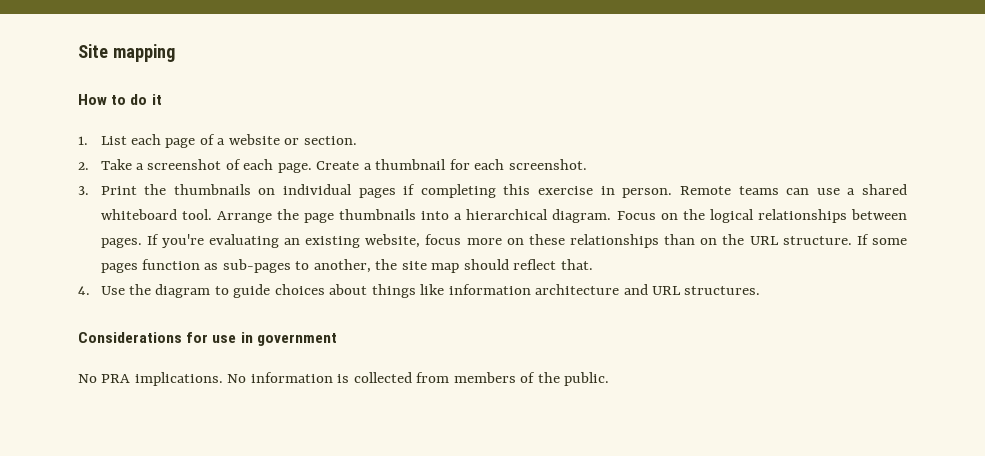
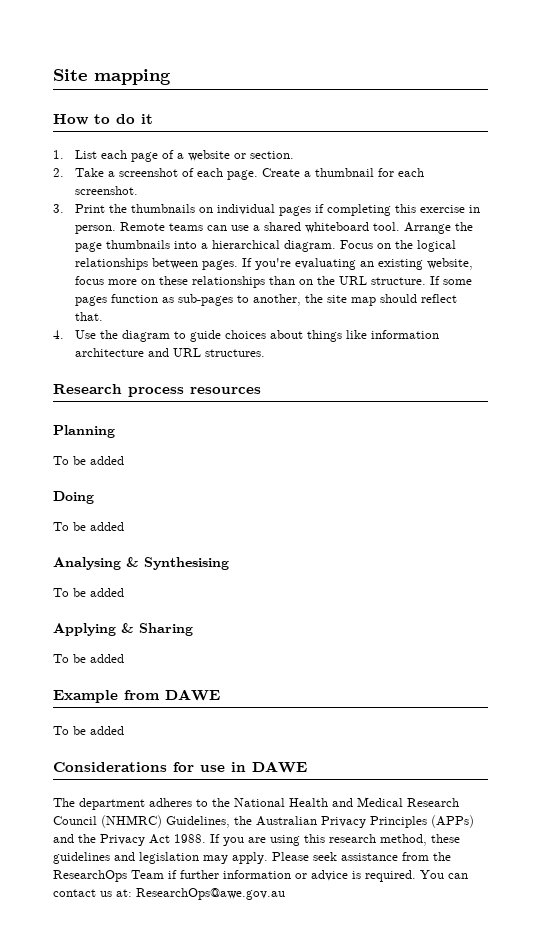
[78,332,337,346] [78,372,610,386] Considerations for use in government // No PRA implications. No information is collected from members of the public. -> [53,384,261,397] [53,425,115,438] [53,456,124,465] [53,491,94,504] [53,522,124,531] [53,557,229,570] [53,588,124,597] [53,623,193,636] [53,654,124,663] [53,689,220,703] [53,726,124,735] [53,761,307,773] [53,797,459,810] [53,815,474,828] [53,834,460,846] [53,852,451,864] [53,870,468,882] [53,888,285,900] Research process resources // Planning // To be added // Doing // To be added // Analysing & Synthesising // To be added // Applying & Sharing // To be added // Example from DAWE // To be added // Considerations for use in DAWE // The department adheres to the National Health and Medical Research Council (NHMRC) Guidelines, the Australian Privacy Principles (APPs) and the Privacy Act 1988. If you are using this research method, these guidelines and legislation may apply. Please seek assistance from the ResearchOps Team if further information or advice is required. You can contact us at: ResearchOps@awe.gov.au

